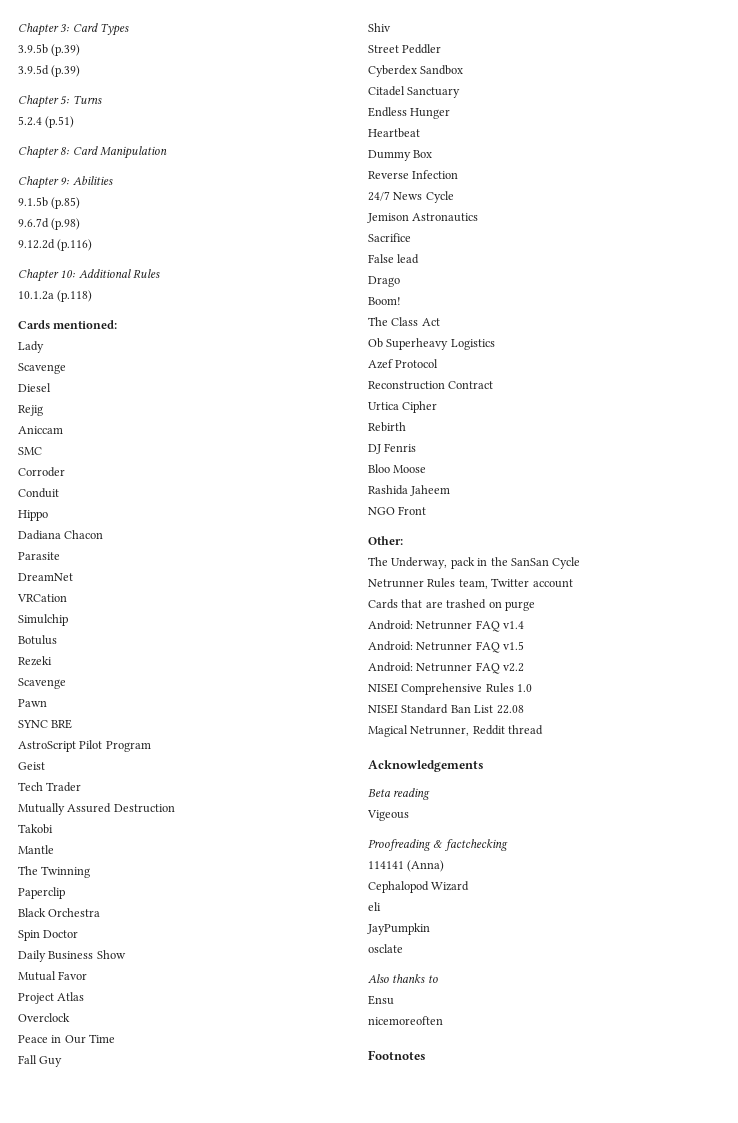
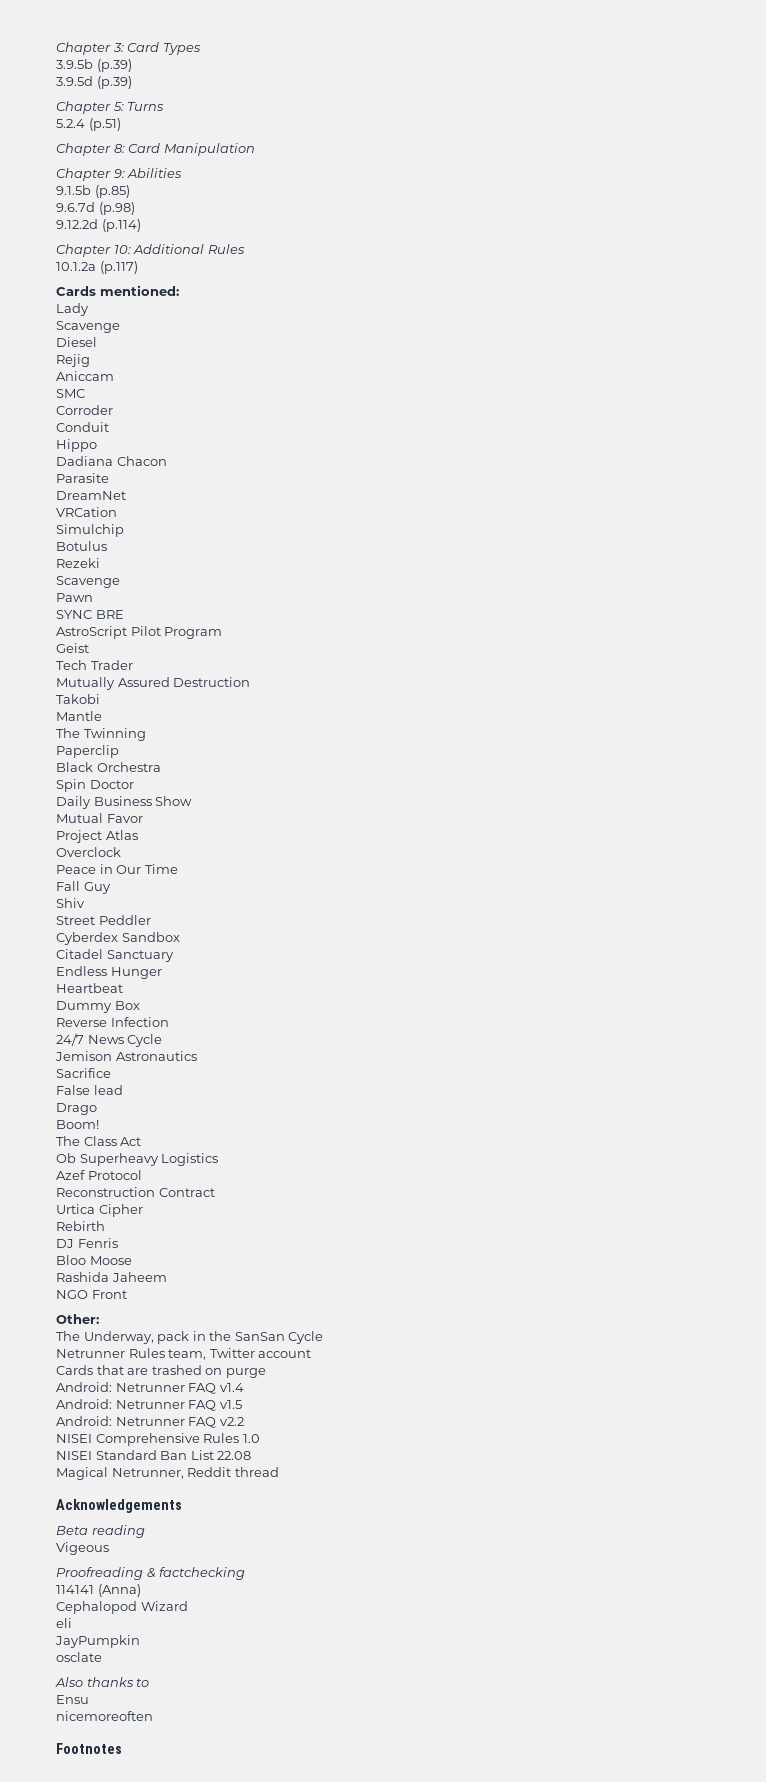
[57,239,93,251] (p.116) -> [101,219,141,232] (p.114)
[57,290,93,302] (p.118) -> [99,261,138,274] (p.117)

